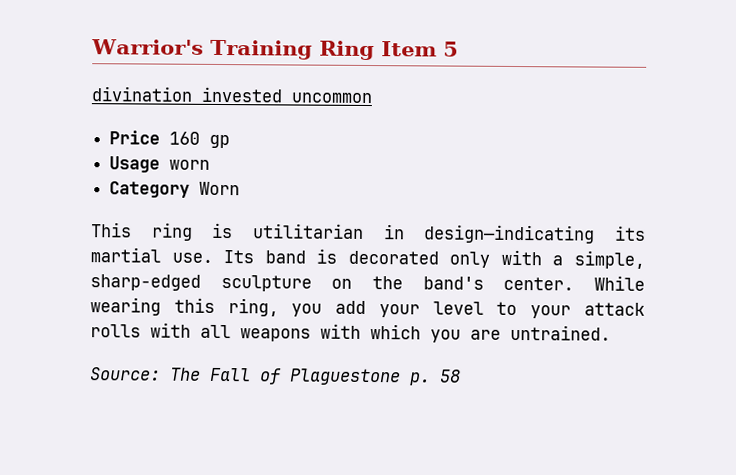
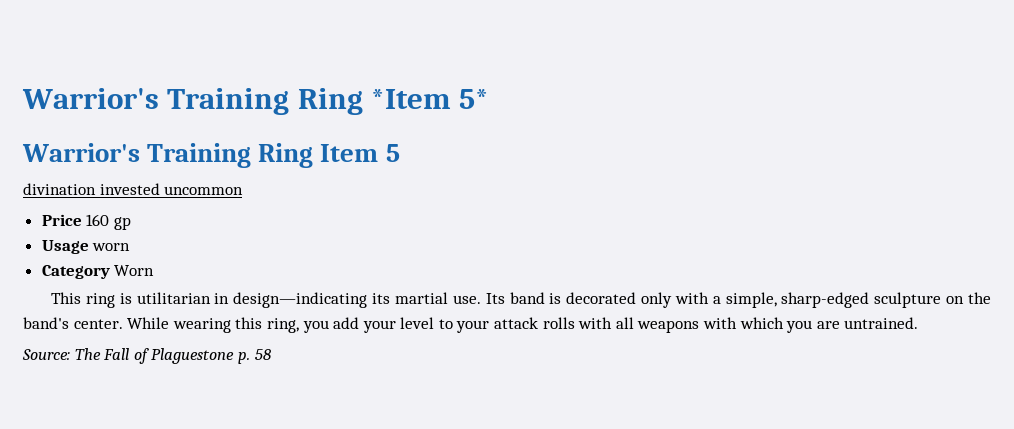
[91,39,375,61] Warrior's Training Ring -> [22,88,490,115] [22,143,314,168] Warrior's Training Ring *Item 5* // Warrior's Training Ring

